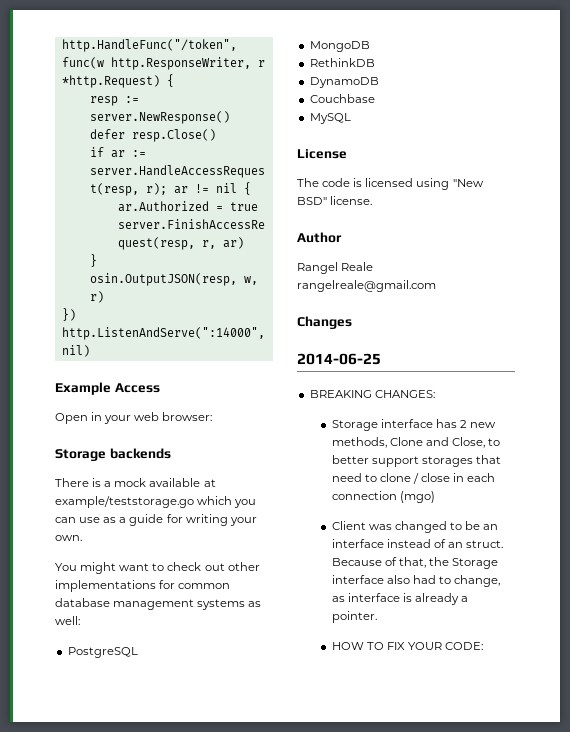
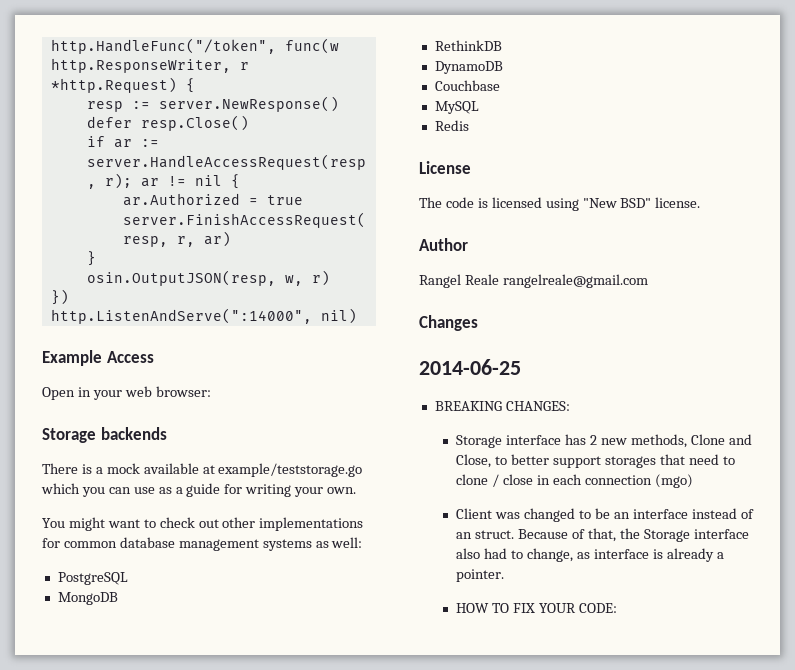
(351, 118) none -> [434,120,469,131] // Redis

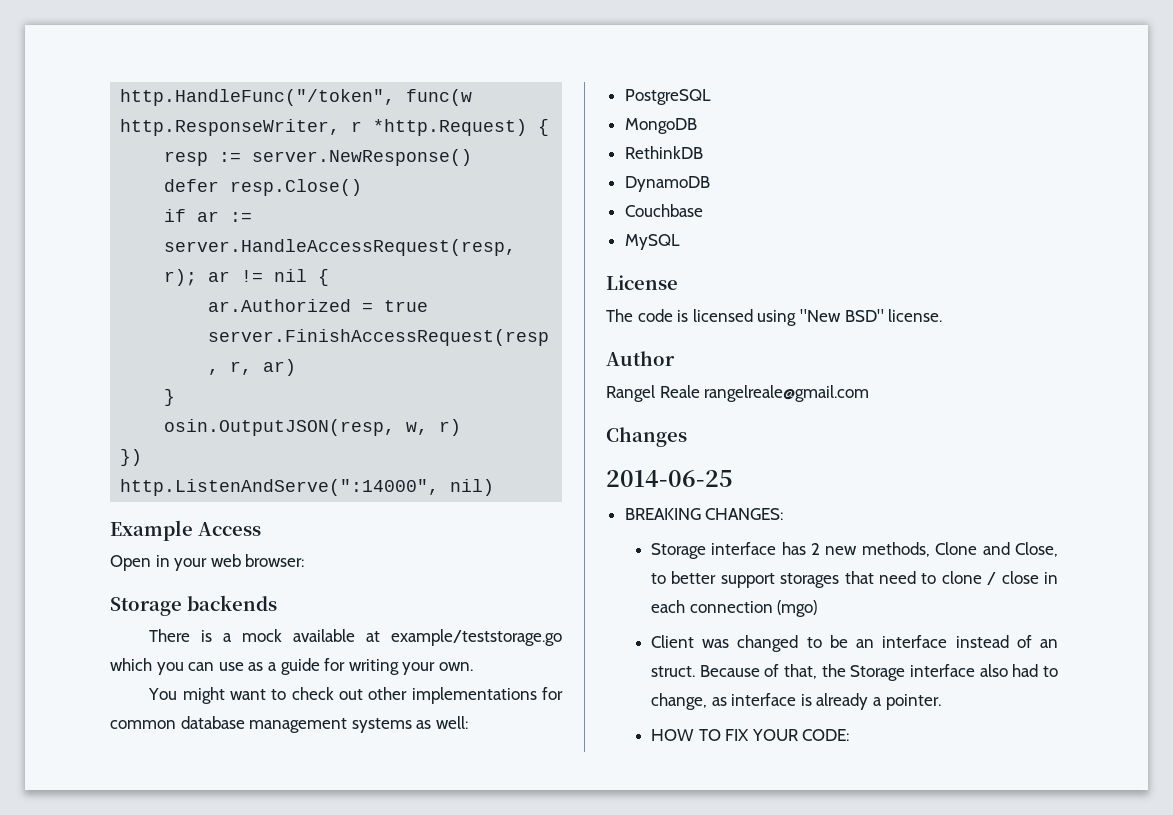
[434,120,469,131] // Redis -> (680, 242) none

